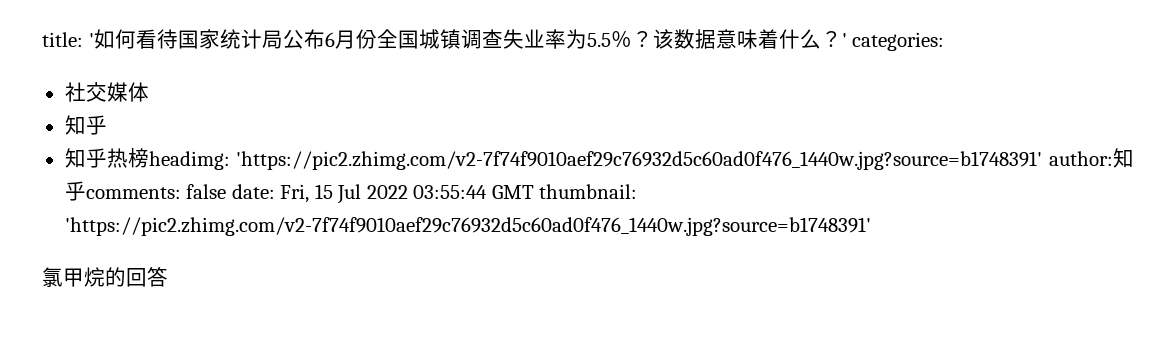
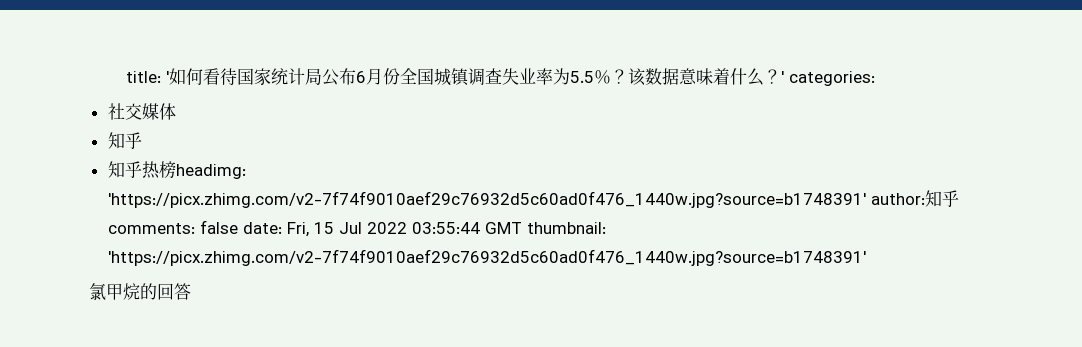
[236,151,1043,170] 'https://pic2.zhimg.com/v2-7f74f9010aef29c76932d5c60ad0f476_1440w.jpg?source=b1748391' -> [107,191,866,208] 'https://picx.zhimg.com/v2-7f74f9010aef29c76932d5c60ad0f476_1440w.jpg?source=b1748391'
[64,217,871,236] 'https://pic2.zhimg.com/v2-7f74f9010aef29c76932d5c60ad0f476_1440w.jpg?source=b1748391' -> [107,249,866,266] 'https://picx.zhimg.com/v2-7f74f9010aef29c76932d5c60ad0f476_1440w.jpg?source=b1748391'

